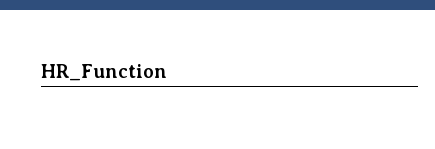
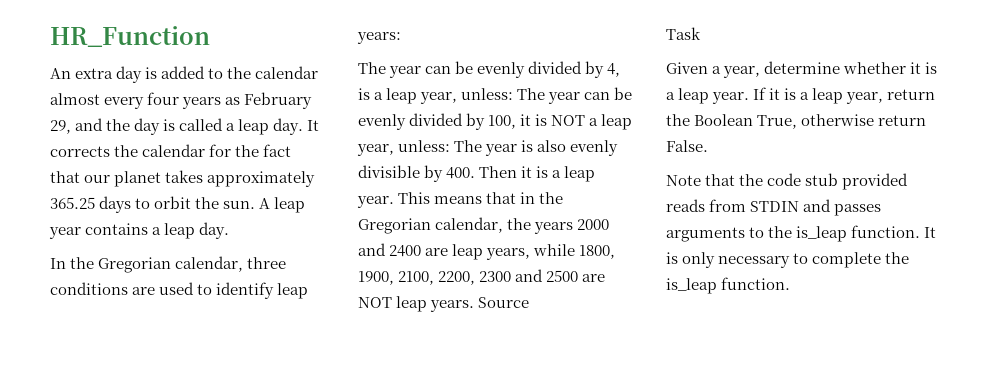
(167, 72) none -> [50,66,319,83] [50,92,313,109] [50,118,320,135] [50,144,292,157] [50,170,316,187] [50,196,306,213] [49,222,230,239] [50,256,287,273] [50,282,309,299] [357,32,401,44] [358,61,621,78] [358,87,633,104] [358,113,633,130] [357,140,619,156] [358,165,596,182] [357,192,564,208] [358,217,610,234] [358,243,616,260] [358,269,606,285] [358,296,530,312] [666,27,701,40] [666,61,938,78] [666,87,936,104] [666,114,927,129] [666,140,708,152] [666,173,909,190] [666,199,882,216] [666,225,937,242] [666,252,910,268] [666,277,791,294] // An extra day is added to the calendar almost every four years as February 29, and the day is called a leap day. It corrects the calendar for the fact that our planet takes approximately 365.25 days to orbit the sun. A leap year contains a leap day. // In the Gregorian calendar, three conditions are used to identify leap years: // The year can be evenly divided by 4, is a leap year, unless: The year can be evenly divided by 100, it is NOT a leap year, unless: The year is also evenly divisible by 400. Then it is a leap year. This means that in the Gregorian calendar, the years 2000 and 2400 are leap years, while 1800, 1900, 2100, 2200, 2300 and 2500 are NOT leap years. Source // Task // Given a year, determine whether it is a leap year. If it is a leap year, return the Boolean True, otherwise return False. // Note that the code stub provided reads from STDIN and passes arguments to the is_leap function. It is only necessary to complete the is_leap function.

